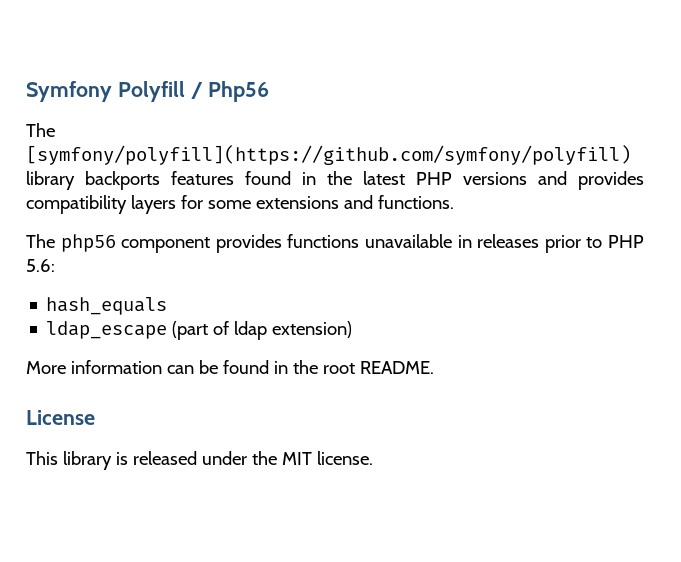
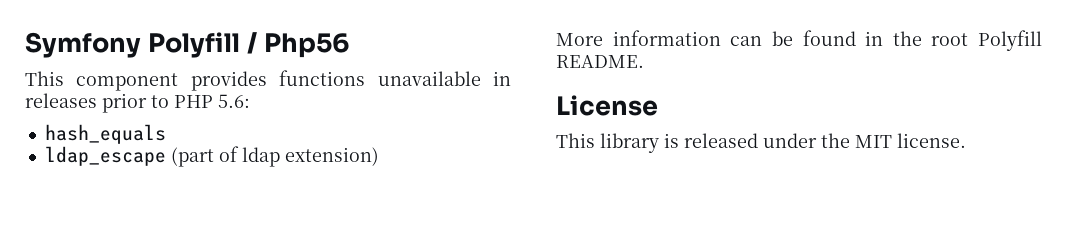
[26,123,55,137] [26,145,631,165] [26,171,644,190] [26,195,454,214] [26,234,116,252] The [symfony/polyfill](https://github.com/symfony/polyfill) library backports features found in the latest PHP versions and provides compatibility layers for some extensions and functions. // The php56 -> [25,71,64,86] This
(355, 368) none -> [978,30,1042,51] Polyfill

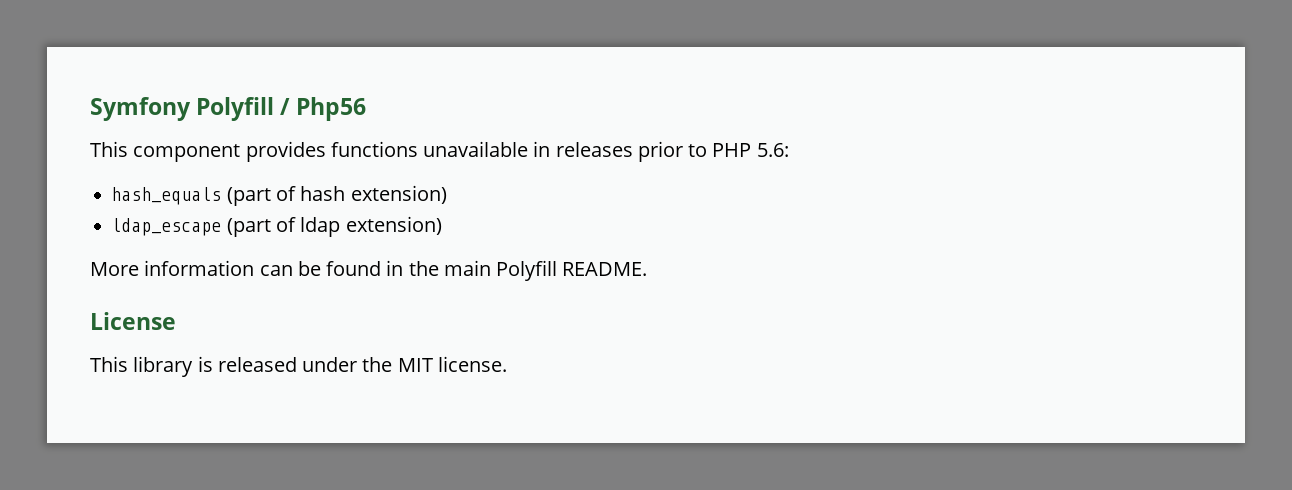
(166, 134) none -> [226,185,447,206] (part of hash extension)
[931,33,969,46] root -> [443,260,491,276] main

